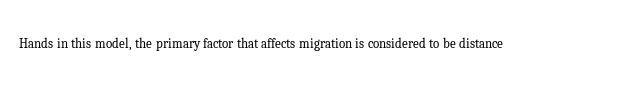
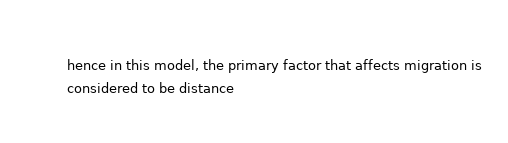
[19,37,53,48] Hands -> [67,59,106,70] hence

